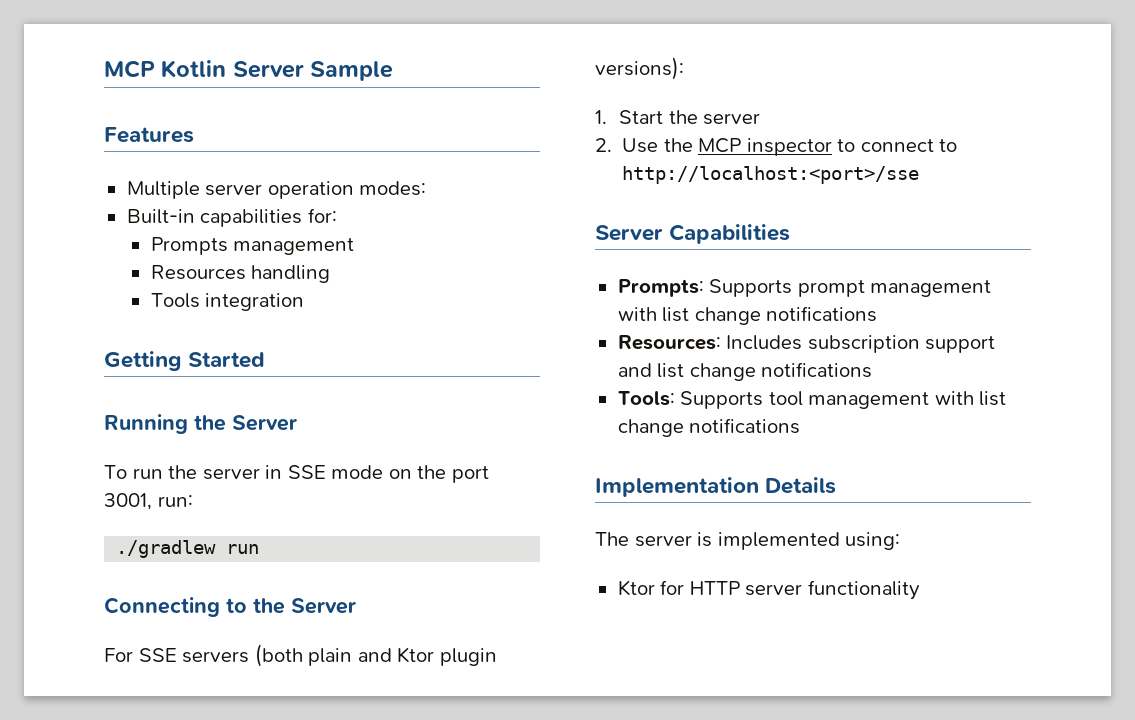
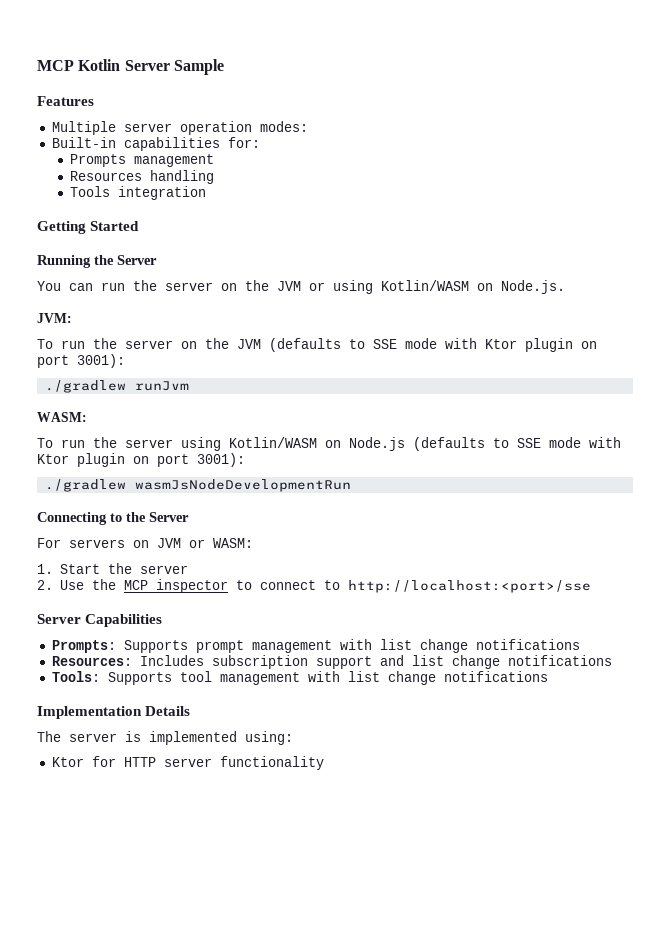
[104,465,489,483] [104,493,193,510] [116,540,260,558] To run the server in SSE mode on the port 3001, run: // ./gradlew run -> [37,280,565,294] [37,313,72,323] [37,338,597,352] [37,354,125,368] [45,380,190,393] [37,412,87,422] [37,437,621,451] [37,453,245,467] [45,479,352,492] You can run the server on the JVM or using Kotlin/WASM on Node.js. // JVM: // To run the server on the JVM (defaults to SSE mode with Ktor plugin on port 3001): // ./gradlew runJvm // WASM: // To run the server using Kotlin/WASM on Node.js (defaults to SSE mode with Ktor plugin on port 3001): // ./gradlew wasmJsNodeDevelopmentRun
[138,644,497,667] [595,57,684,80] SSE servers (both plain and Ktor plugin versions): -> [69,538,253,548] servers on JVM or WASM:

